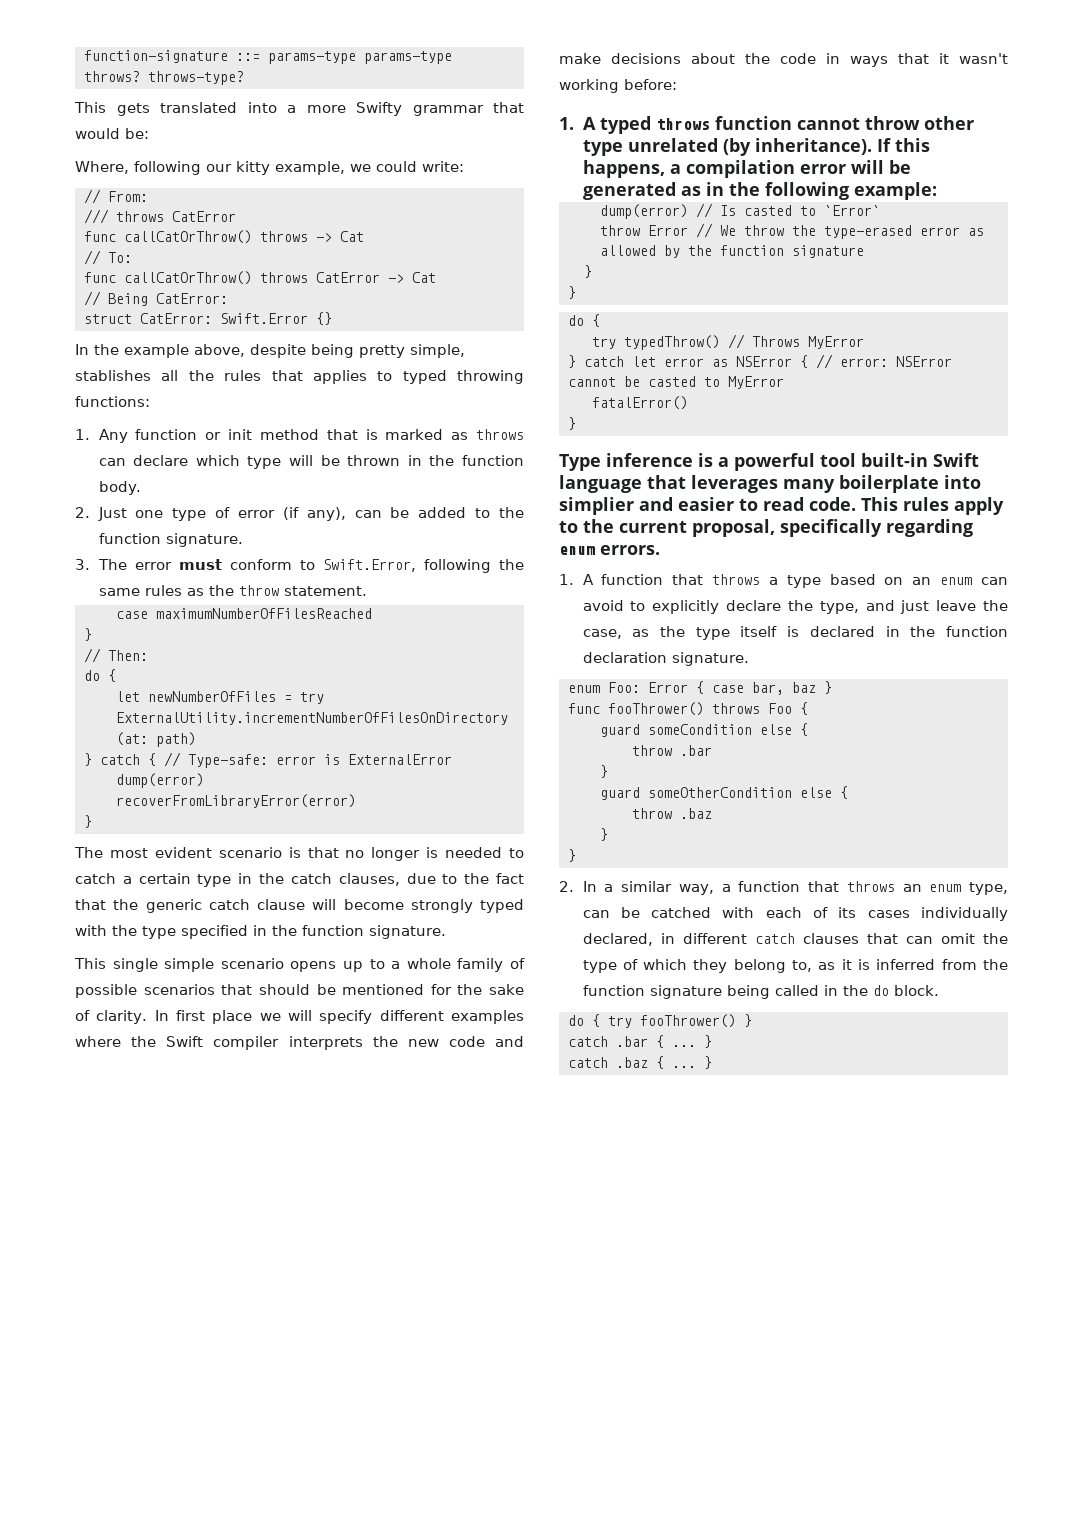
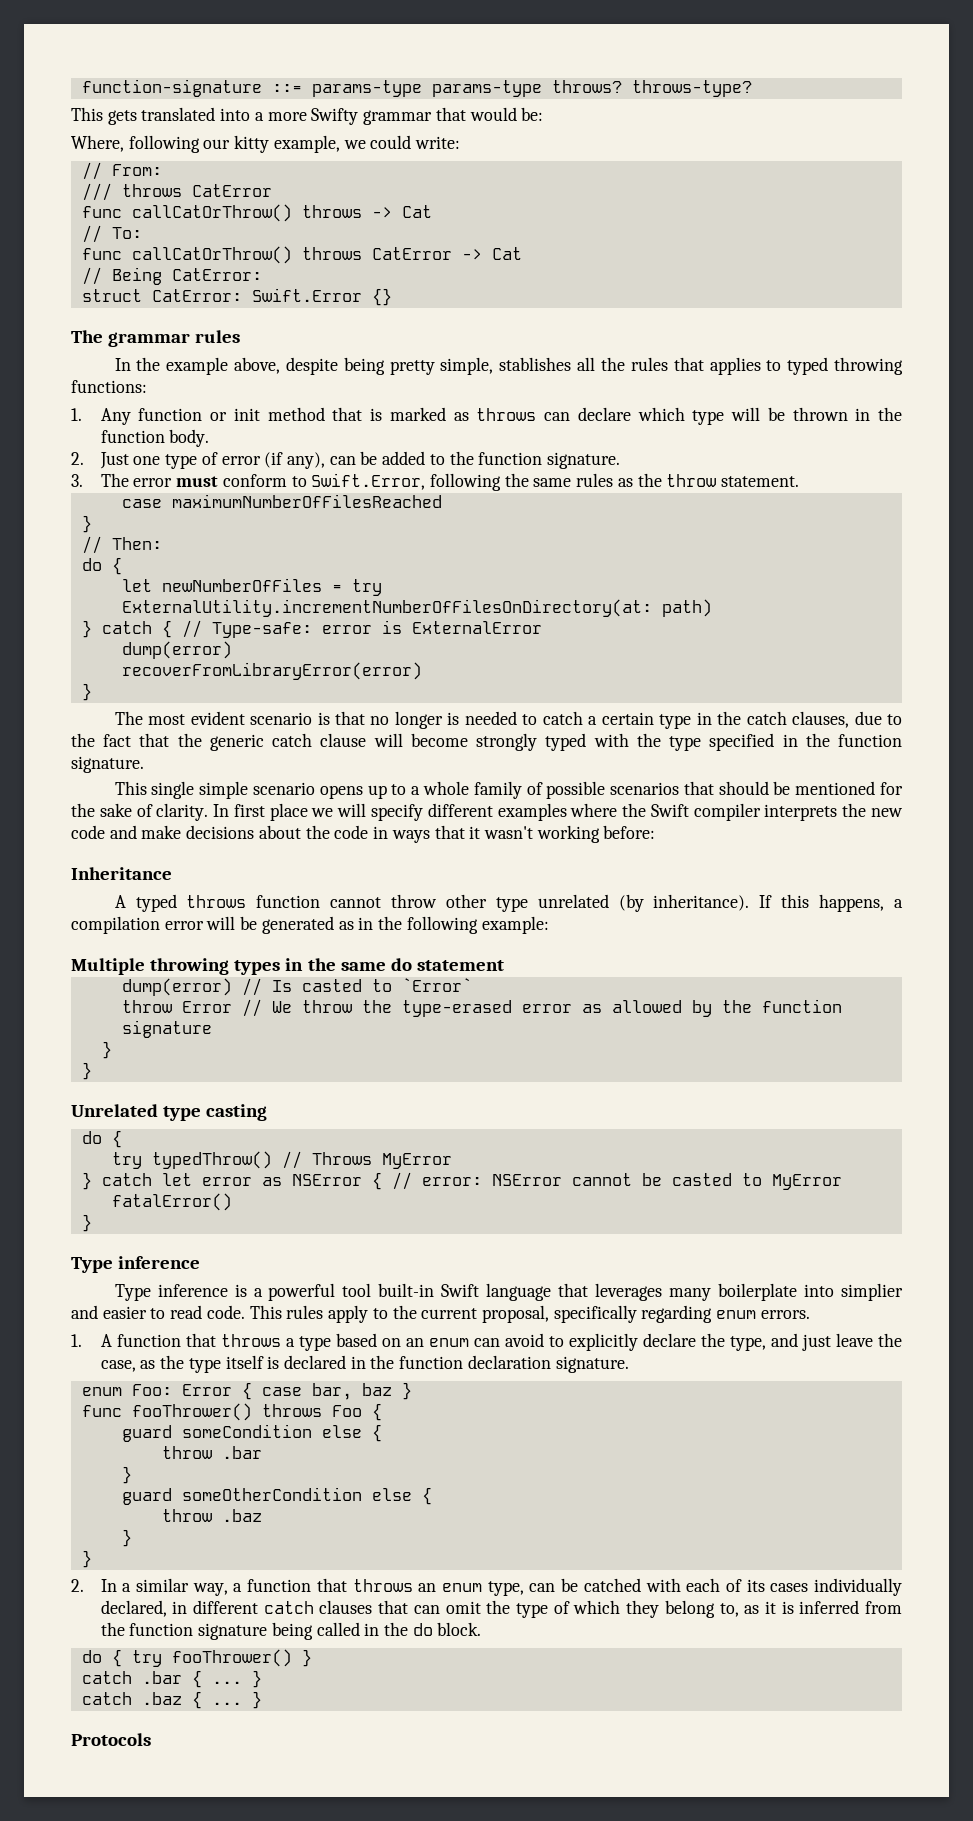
(332, 318) none -> [71,330,241,347] // The grammar rules
[559,117,574,130] 1. -> [71,867,172,880] Inheritance //
(937, 191) none -> [71,958,504,975] // Multiple throwing types in the same do statement
(576, 292) none -> [71,1104,268,1121] // Unrelated type casting
(693, 460) none -> [114,1284,228,1301] // Type inference
(712, 1062) none -> [71,1733,151,1746] // Protocols

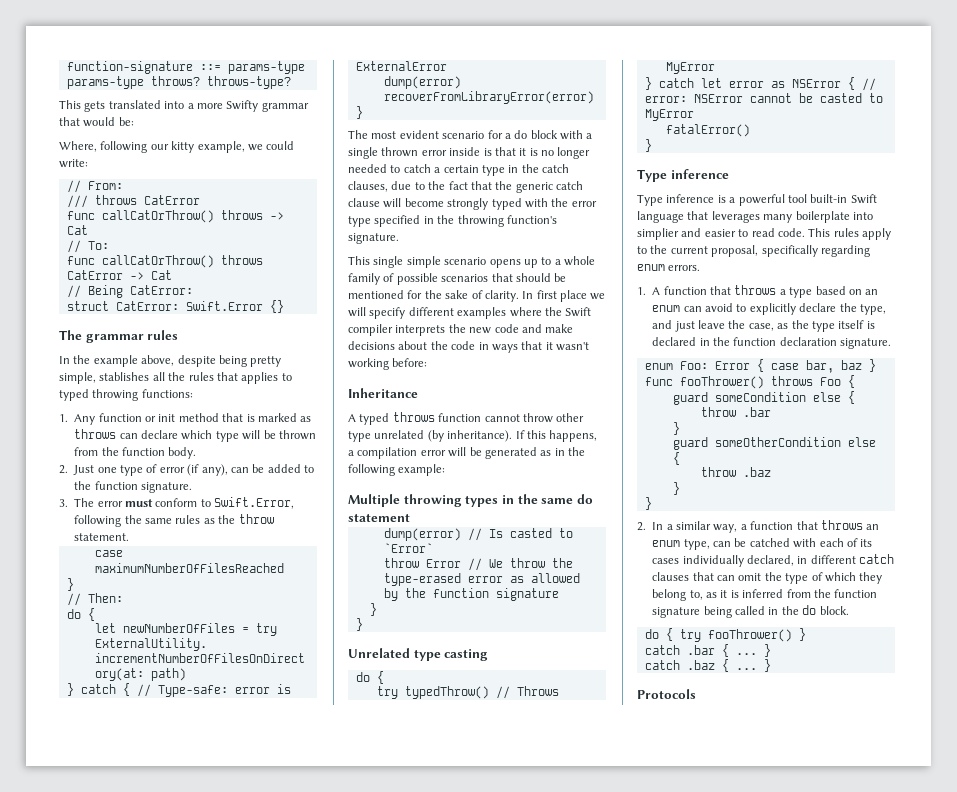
[855,408,871,421] in -> [74,447,99,456] from
[317,711,365,725] is that -> [487,130,593,140] [348,147,538,159] for a do block with a single thrown error inside is that it is
[447,712,460,725] is -> (591, 153) none
(661, 740) none -> [571,201,597,207] error
[838,734,903,747] function -> [457,215,557,227] throwing function's

